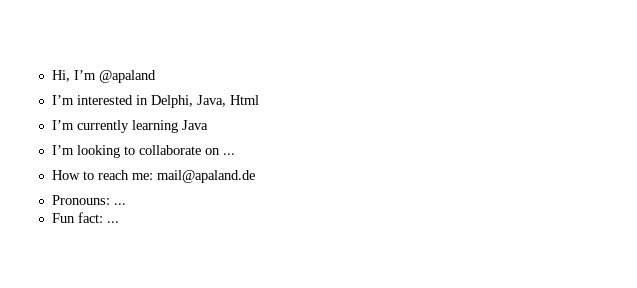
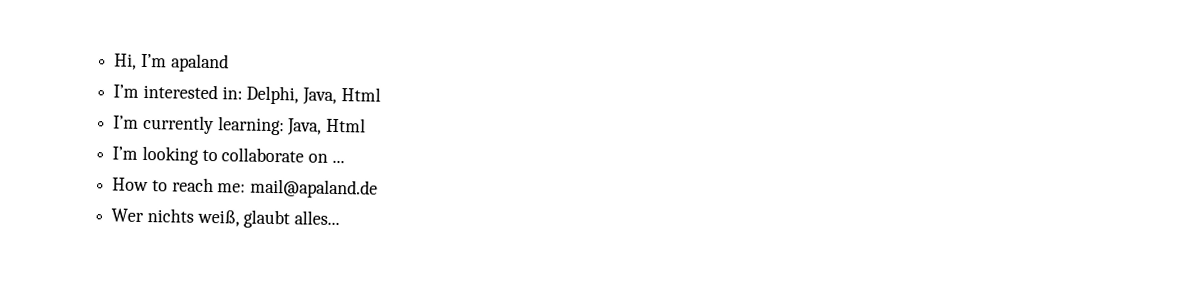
[98,70,156,83] @apaland -> [170,53,229,73] apaland
[135,95,148,105] in -> [221,86,243,100] in:
[131,120,208,133] learning Java -> [217,116,367,136] learning: Java, Html
[51,195,126,205] [51,212,119,223] Pronouns: ... // Fun fact: ... -> [111,208,341,229] Wer nichts weiß, glaubt alles...

